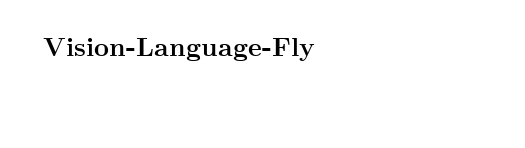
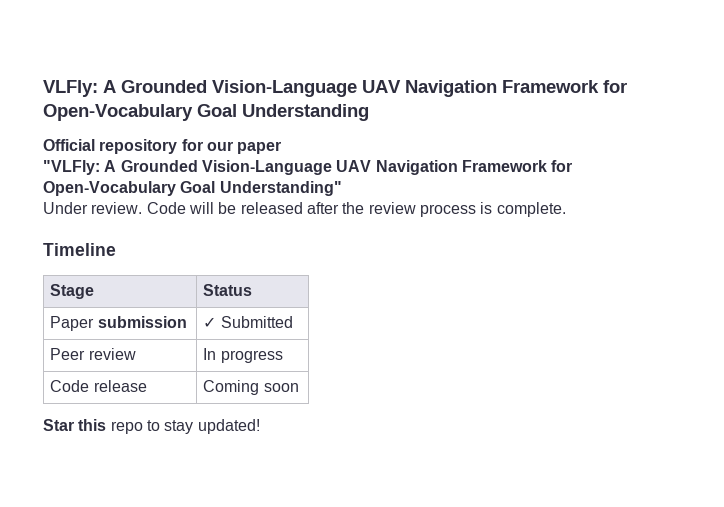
[43,38,315,61] Vision-Language-Fly -> [43,80,627,97] [43,104,369,121] [43,139,282,154] [43,160,573,175] [43,181,342,196] [43,202,566,217] [43,243,116,256] [50,284,95,299] [203,284,253,296] [50,316,187,331] [203,316,293,328] [50,348,136,360] [203,348,283,363] [50,380,147,392] [203,380,299,395] [43,419,260,434] VLFly: A Grounded Vision-Language UAV Navigation Framework for Open-Vocabulary Goal Understanding // Official repository for our paper // "VLFly: A Grounded Vision-Language UAV Navigation Framework for Open-Vocabulary Goal Understanding" // Under review. Code will be released after the review process is complete. // Timeline // Stage | Status // Paper submission | ✓ Submitted // Peer review | In progress // Code release | Coming soon // Star this repo to stay updated!

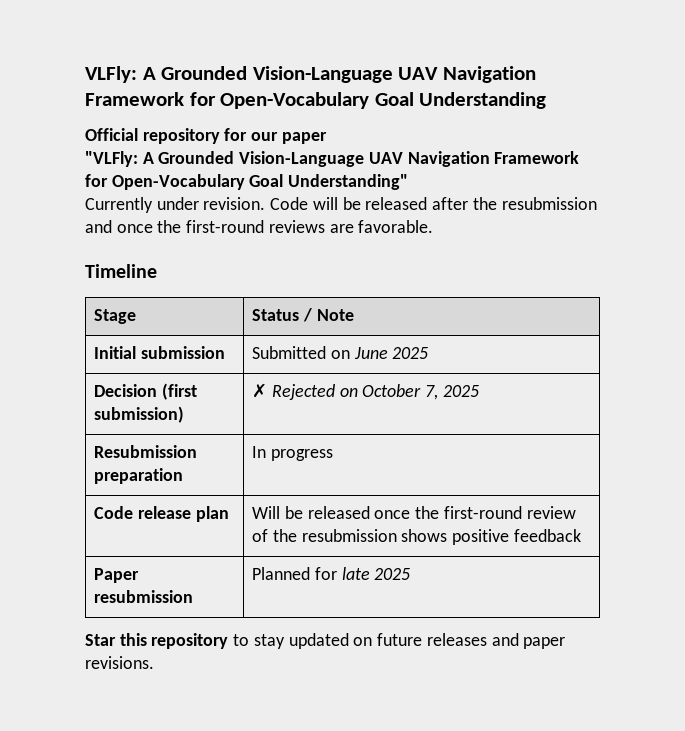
[43,202,143,214] Under review. -> [85,197,266,213] Currently under revision.
[368,202,566,217] review process is complete. -> [501,197,597,210] [85,220,434,233] resubmission and once the first-round reviews are favorable.
[50,316,95,331] // Paper -> [302,308,354,322] [94,346,137,359] / Note // Initial
[203,317,217,328] ✓ -> (225, 352) none
[50,348,136,360] [203,348,283,363] [50,380,147,392] [203,380,299,395] // Peer review | In progress // Code release | Coming soon -> [330,347,429,359] [94,383,197,400] [94,406,185,423] [252,383,479,400] [94,445,198,458] [94,468,184,484] [252,446,333,461] [94,506,229,522] [252,506,576,519] [252,529,581,545] [94,568,140,583] [94,590,194,603] [252,567,411,580] on June 2025 // Decision (first submission) | ✗ Rejected on October 7, 2025 // Resubmission preparation | In progress // Code release plan | Will be released once the first-round review of the resubmission shows positive feedback // Paper resubmission | Planned for late 2025
[110,421,143,434] repo -> [151,633,229,649] repository
[197,419,260,434] updated! -> [288,633,566,649] [85,656,154,669] updated on future releases and paper revisions.

